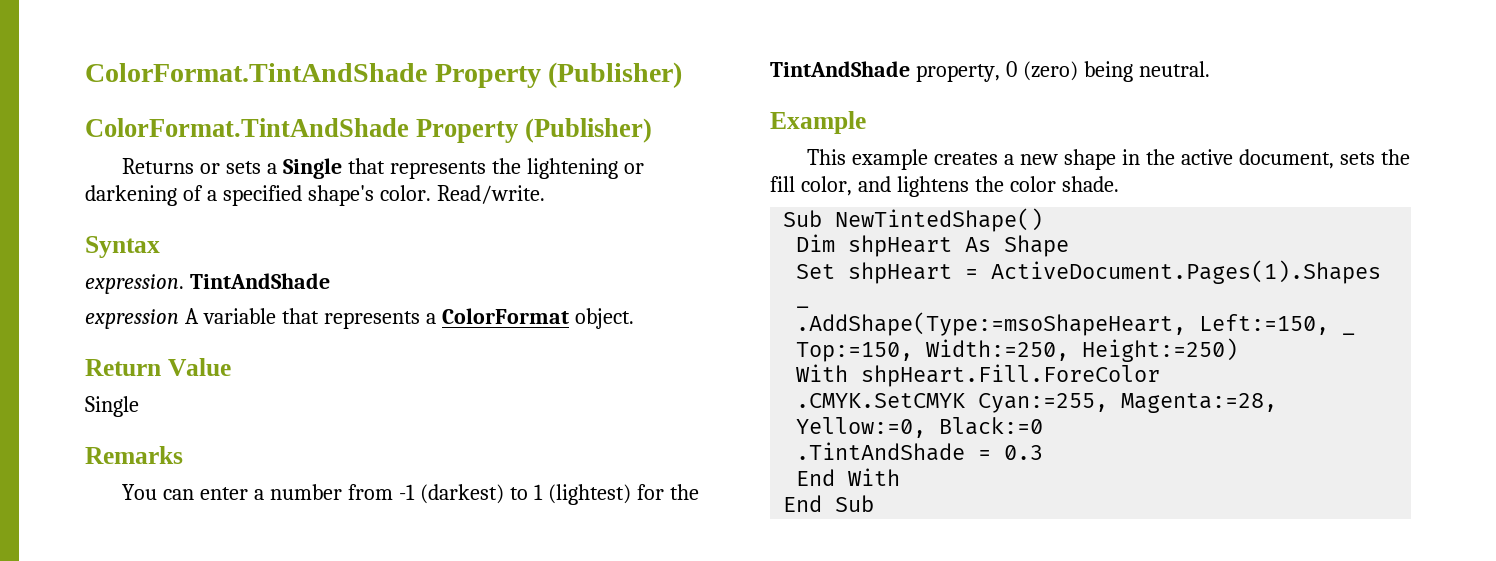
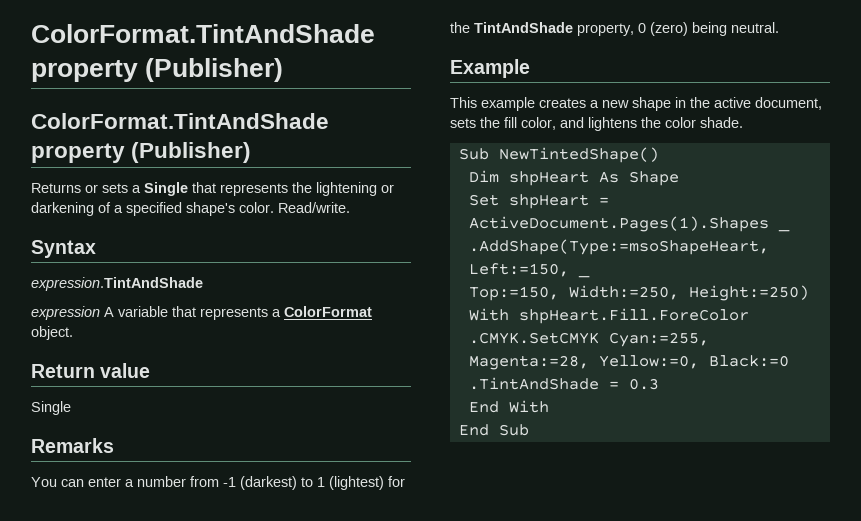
[85,63,541,88] ColorFormat.TintAndShade Property -> [31,24,375,43] [31,60,138,82] ColorFormat.TintAndShade property
[416,119,519,143] Property -> [31,143,125,163] property
[85,273,330,294] expression. TintAndShade -> [31,277,203,291] expression.TintAndShade
[167,358,231,376] Value -> [100,363,151,378] value

